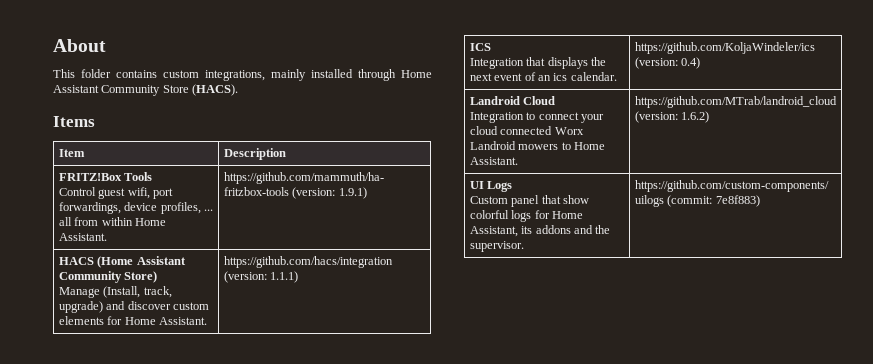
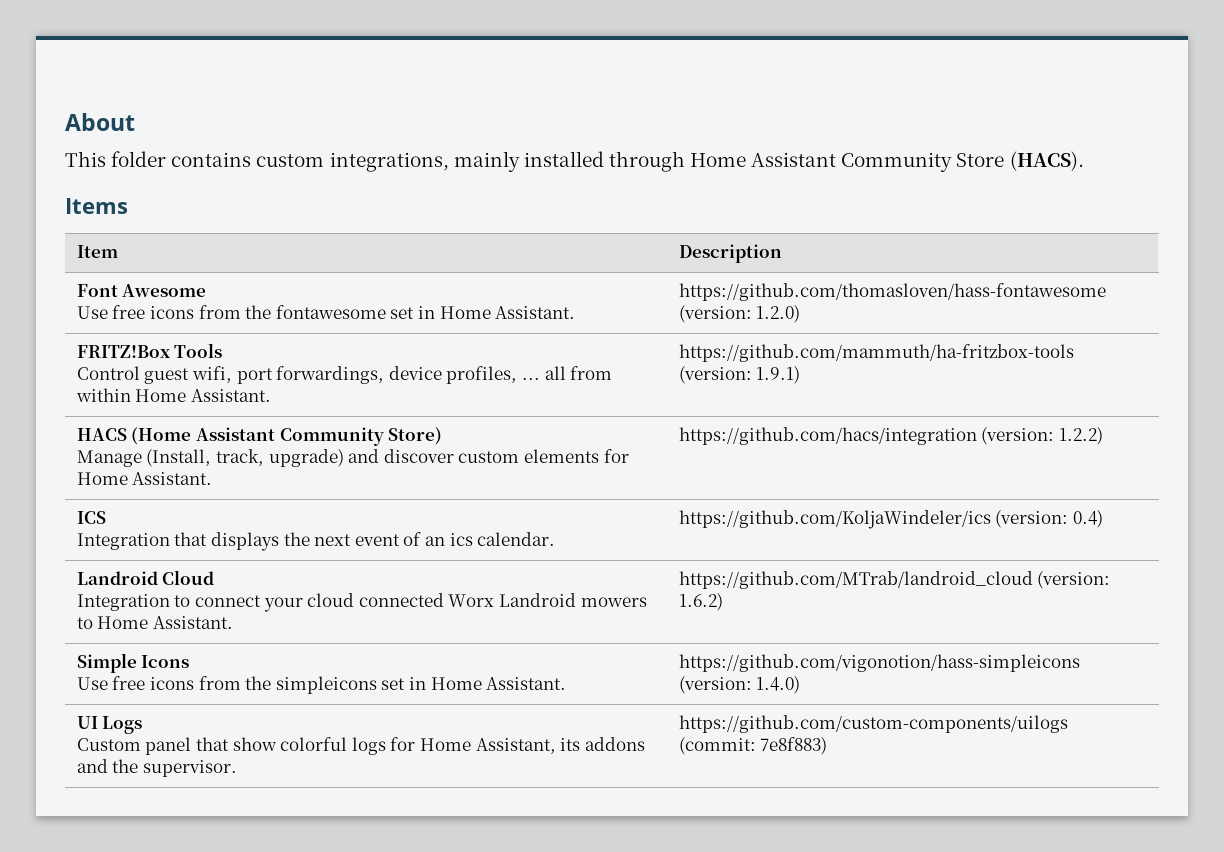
(286, 154) none -> [76,284,207,297] [76,305,576,319] [678,283,1106,301] [678,305,801,323] // Font Awesome // Use free icons from the fontawesome set in Home Assistant. | https://github.com/thomasloven/hass-fontawesome (version: 1.2.0)
[270,271,299,283] 1.1.1) -> [1058,427,1103,445] 1.2.2)
(710, 117) none -> [76,653,190,673] [76,676,567,694] [678,654,1080,672] [678,676,801,694] // Simple Icons // Use free icons from the simpleicons set in Home Assistant. | https://github.com/vigonotion/hass-simpleicons (version: 1.4.0)

